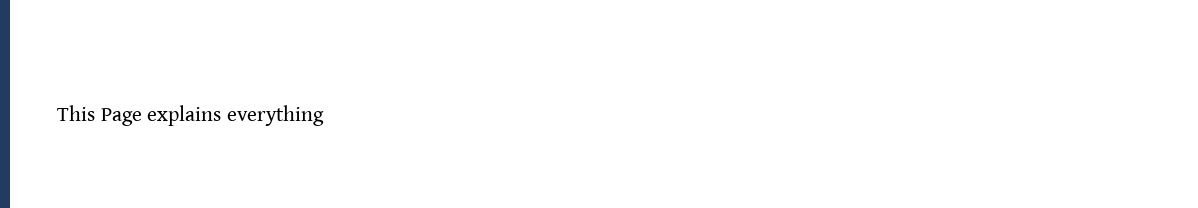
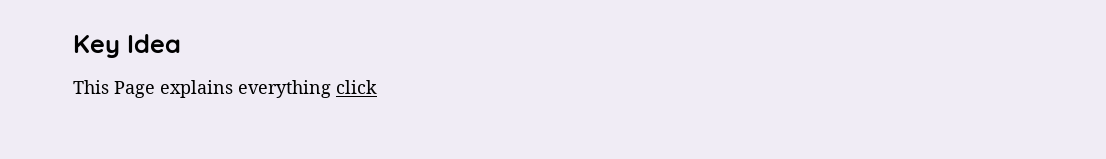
(57, 113) none -> [73,34,181,58] Key Idea //
(325, 115) none -> [336,80,377,94] click

